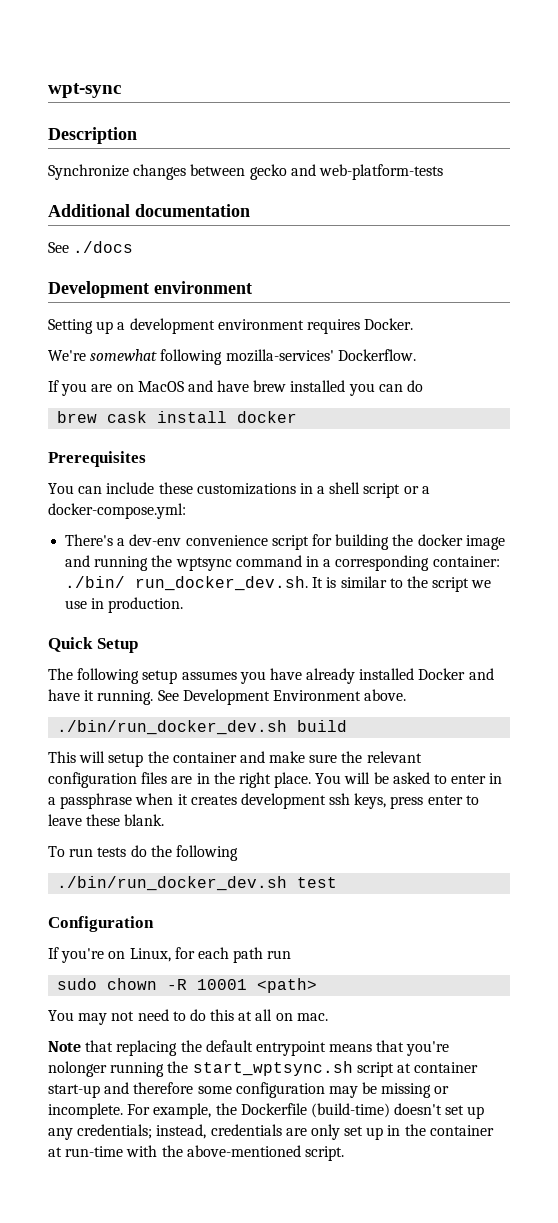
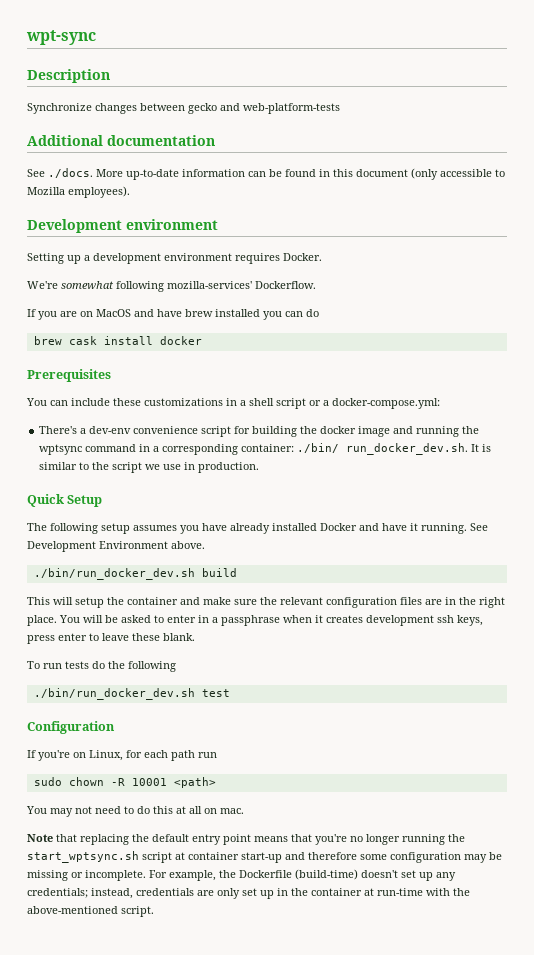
[73,241,134,253] ./docs -> [48,168,505,180] [27,186,130,198] ./docs. More up-to-date information can be found in this document (only accessible to Mozilla employees).
[255,1041,326,1056] entrypoint -> [192,834,251,845] entry point
[48,1061,107,1077] nolonger -> [350,834,400,845] no longer

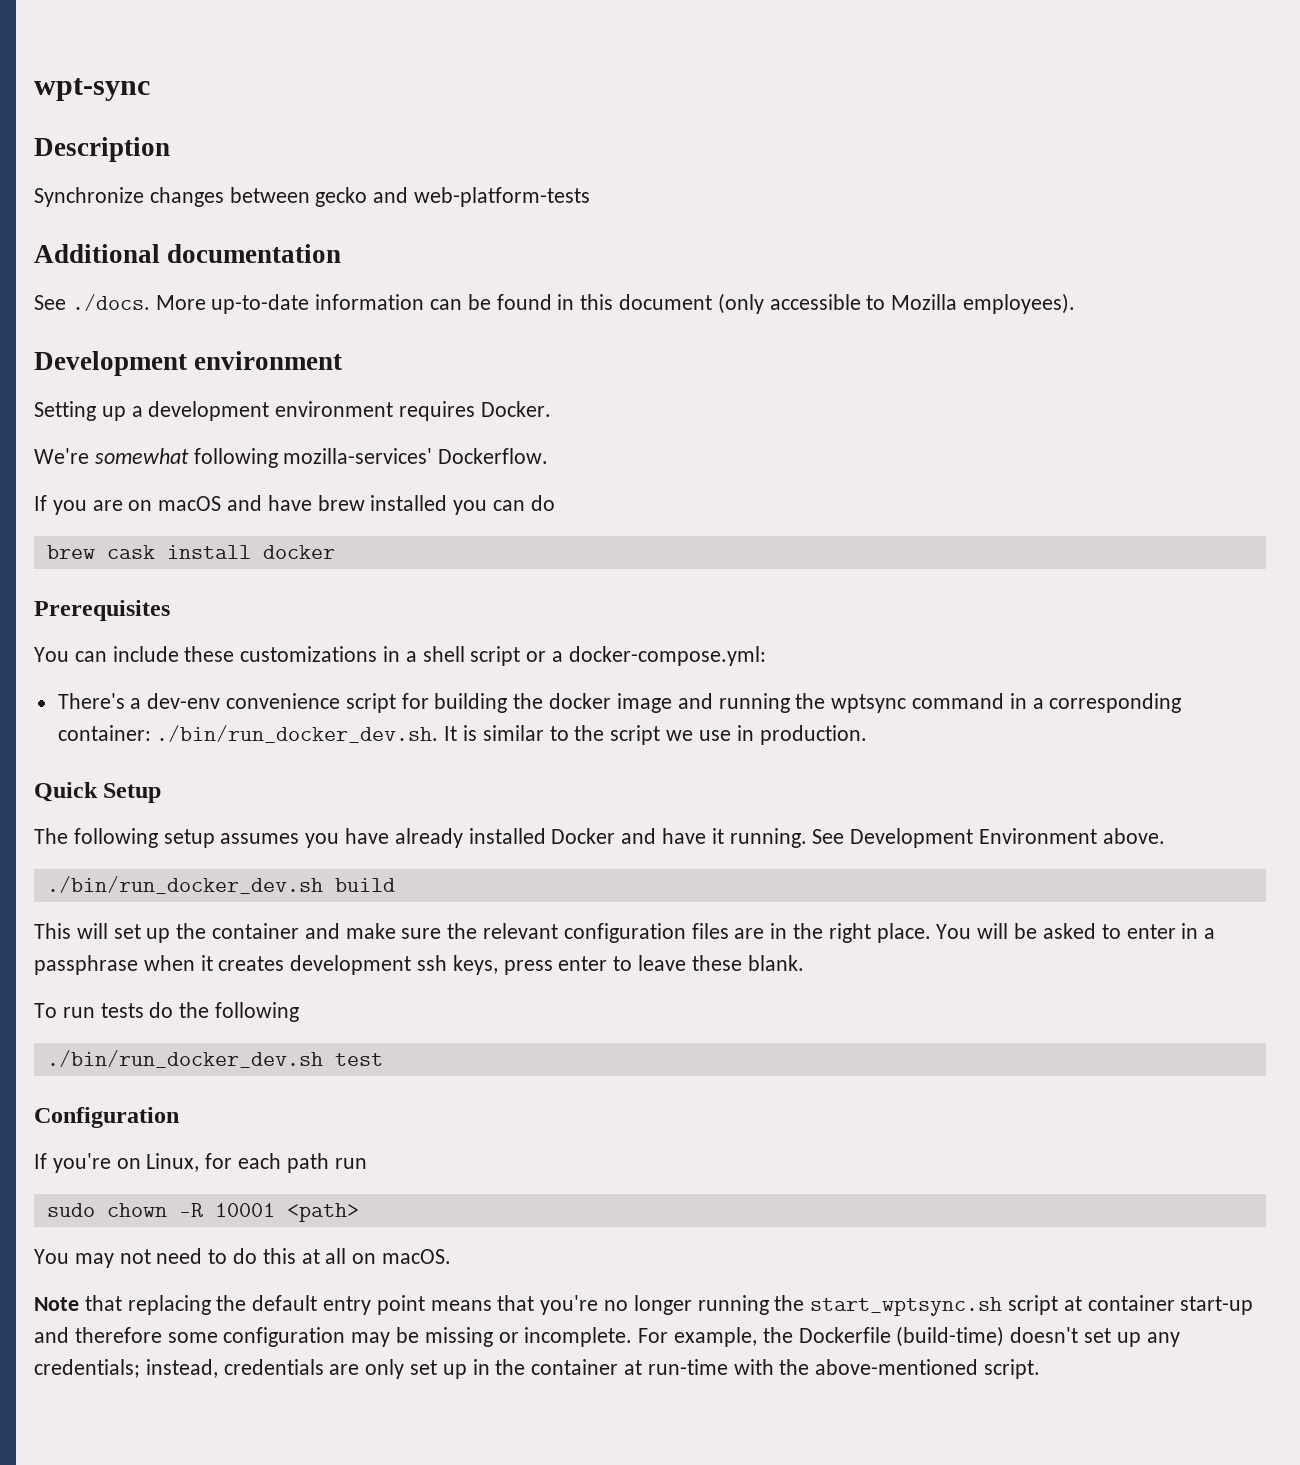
[96,309,131,317] MacOS -> [158,496,222,511] macOS
[297,443,469,455] ./bin/ run_docker_dev.sh. -> [156,725,439,743] ./bin/run_docker_dev.sh.
[75,597,104,608] setup -> [113,924,171,943] set up
[220,808,244,814] mac. -> [382,1249,452,1264] macOS.

